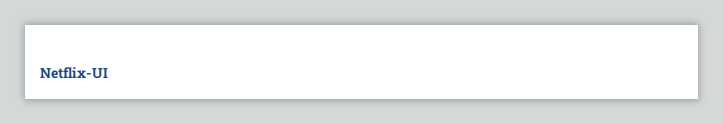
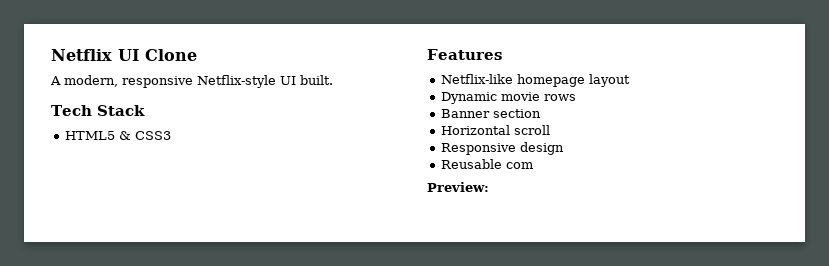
[40,67,108,79] Netflix-UI -> [51,49,197,61] [50,75,333,88] [51,105,145,116] [64,131,171,140] [427,49,502,60] [440,74,630,87] [440,92,576,104] [440,109,541,118] [440,125,550,135] [440,142,564,155] [440,159,533,169] [427,182,489,192] Netflix UI Clone // A modern, responsive Netflix-style UI built. // Tech Stack // HTML5 & CSS3 // Features // Netflix-like homepage layout // Dynamic movie rows // Banner section // Horizontal scroll // Responsive design // Reusable com // Preview:

